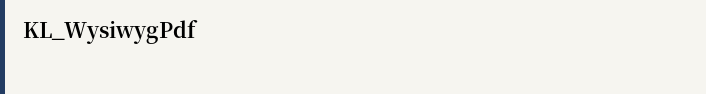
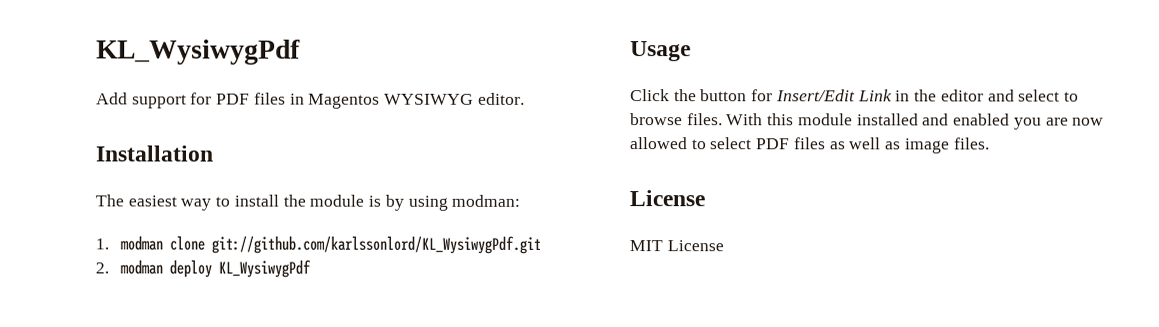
[23,20,198,44] KL_WysiwygPdf -> [96,39,301,65] [96,92,525,109] [96,145,214,162] [95,194,521,211] [95,235,541,254] [95,259,311,278] [630,41,691,62] [630,89,1079,102] [630,113,1105,130] [630,137,990,154] [629,190,705,207] [629,240,724,252] KL_WysiwygPdf // Add support for PDF files in Magentos WYSIWYG editor. // Installation // The easiest way to install the module is by using modman: // 1. modman clone git://github.com/karlssonlord/KL_WysiwygPdf.git // 2. modman deploy KL_WysiwygPdf // Usage // Click the button for Insert/Edit Link in the editor and select to browse files. With this module installed and enabled you are now allowed to select PDF files as well as image files. // License // MIT License

